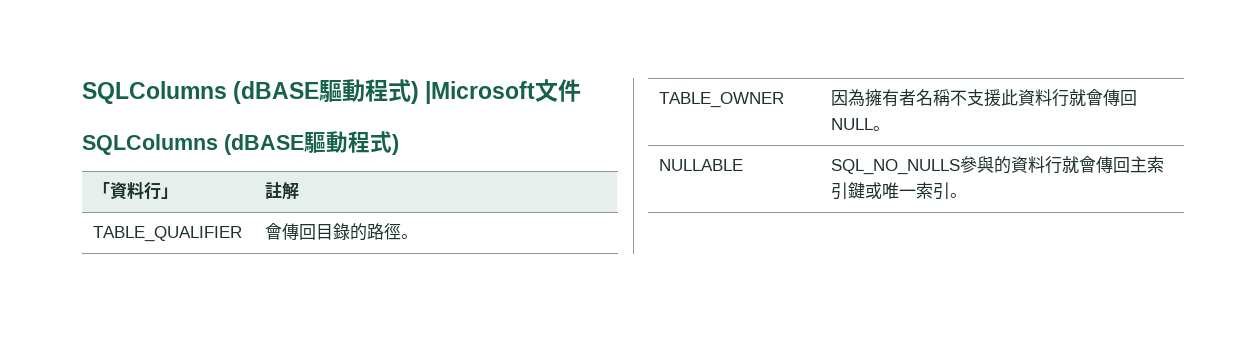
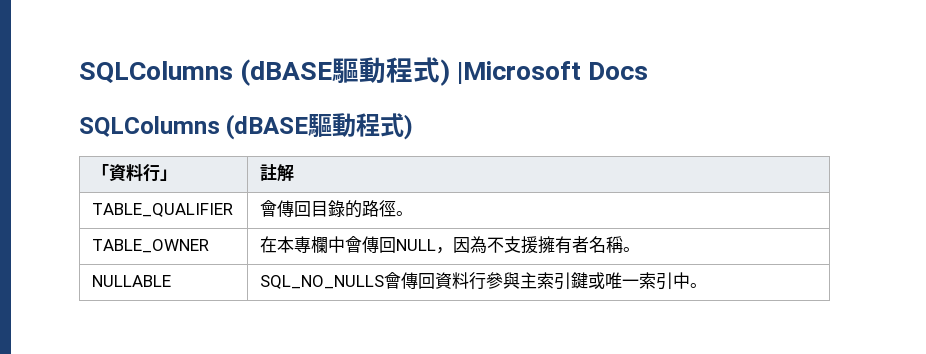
[535,79,582,102] 文件 -> [588,62,649,80] Docs
[831,89,1138,107] [831,118,891,131] [659,159,744,171] [831,156,1131,175] 因為擁有者名稱不支援此資料行就會傳回NULL。 // NULLABLE | SQL_NO_NULLS參與的資料行就會傳回 -> [260,236,641,254] [92,275,172,287] [260,272,521,290] 在本專欄中會傳回NULL，因為不支援擁有者名稱。 // NULLABLE | SQL_NO_NULLS會傳回資料行參與
(951, 191) none -> [673,272,691,289] 中

